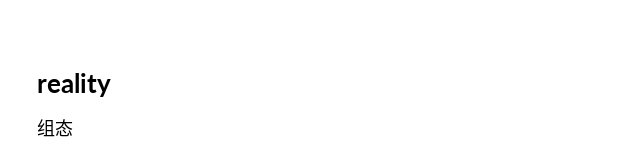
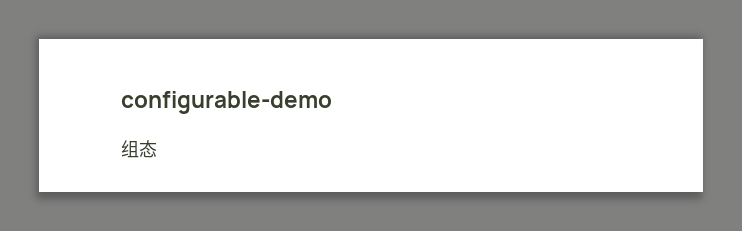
[37,73,111,97] reality -> [121,91,332,114] configurable-demo

